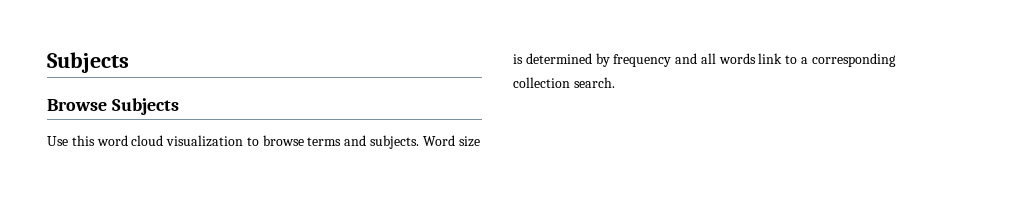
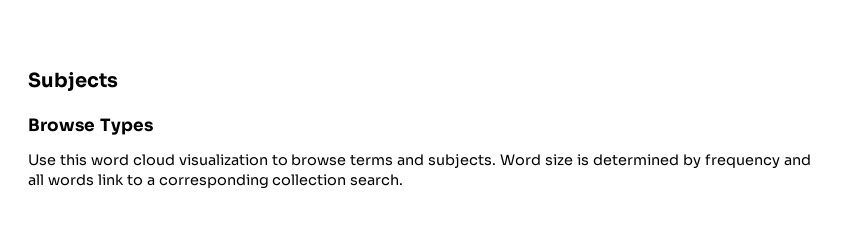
[111,98,179,115] Subjects -> [99,118,153,135] Types

